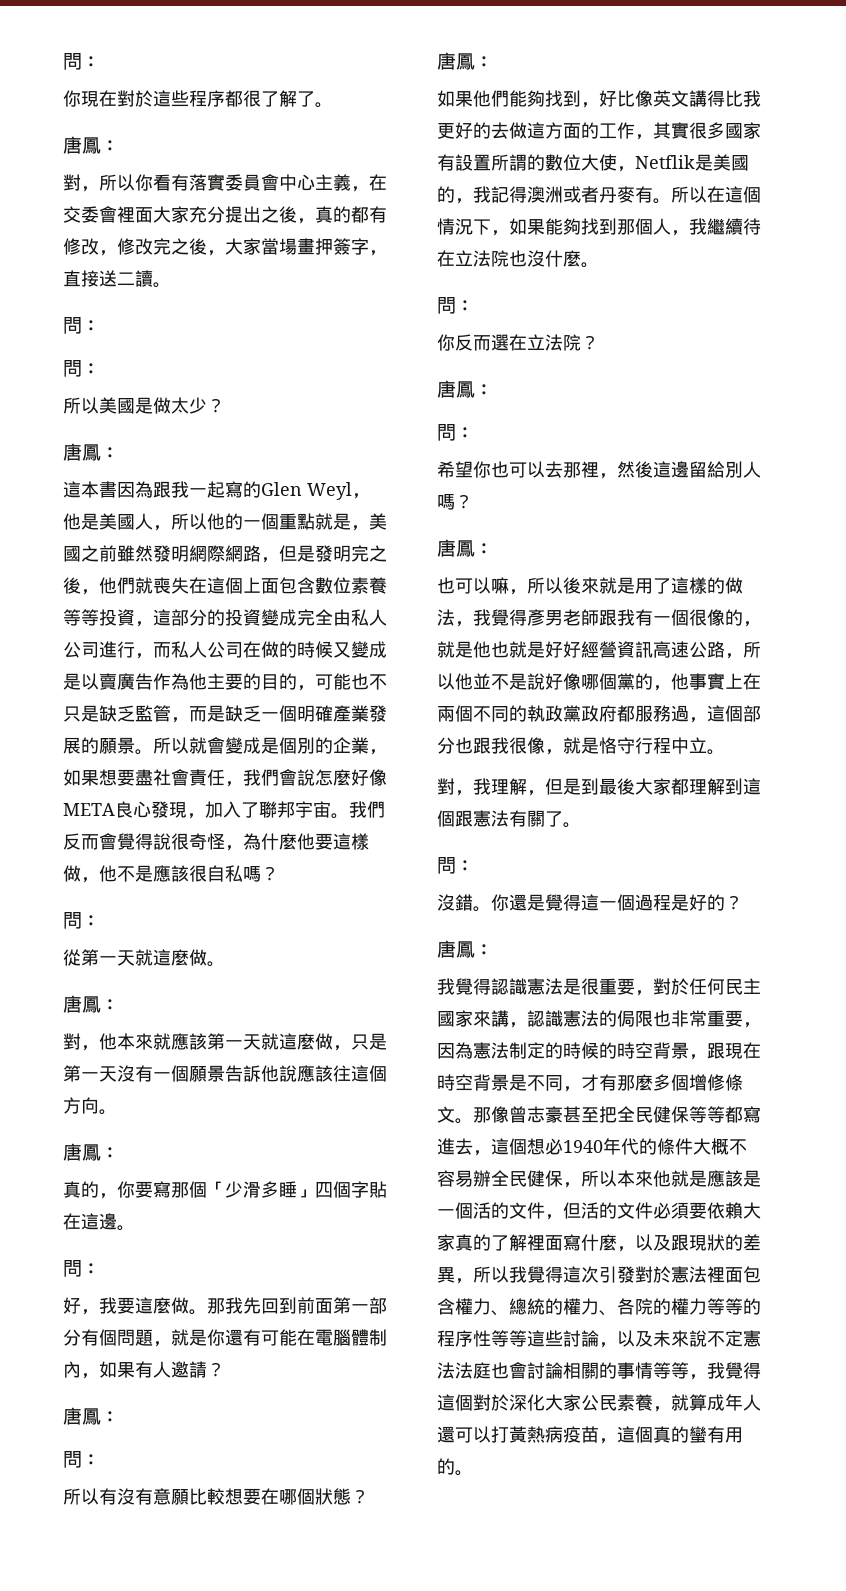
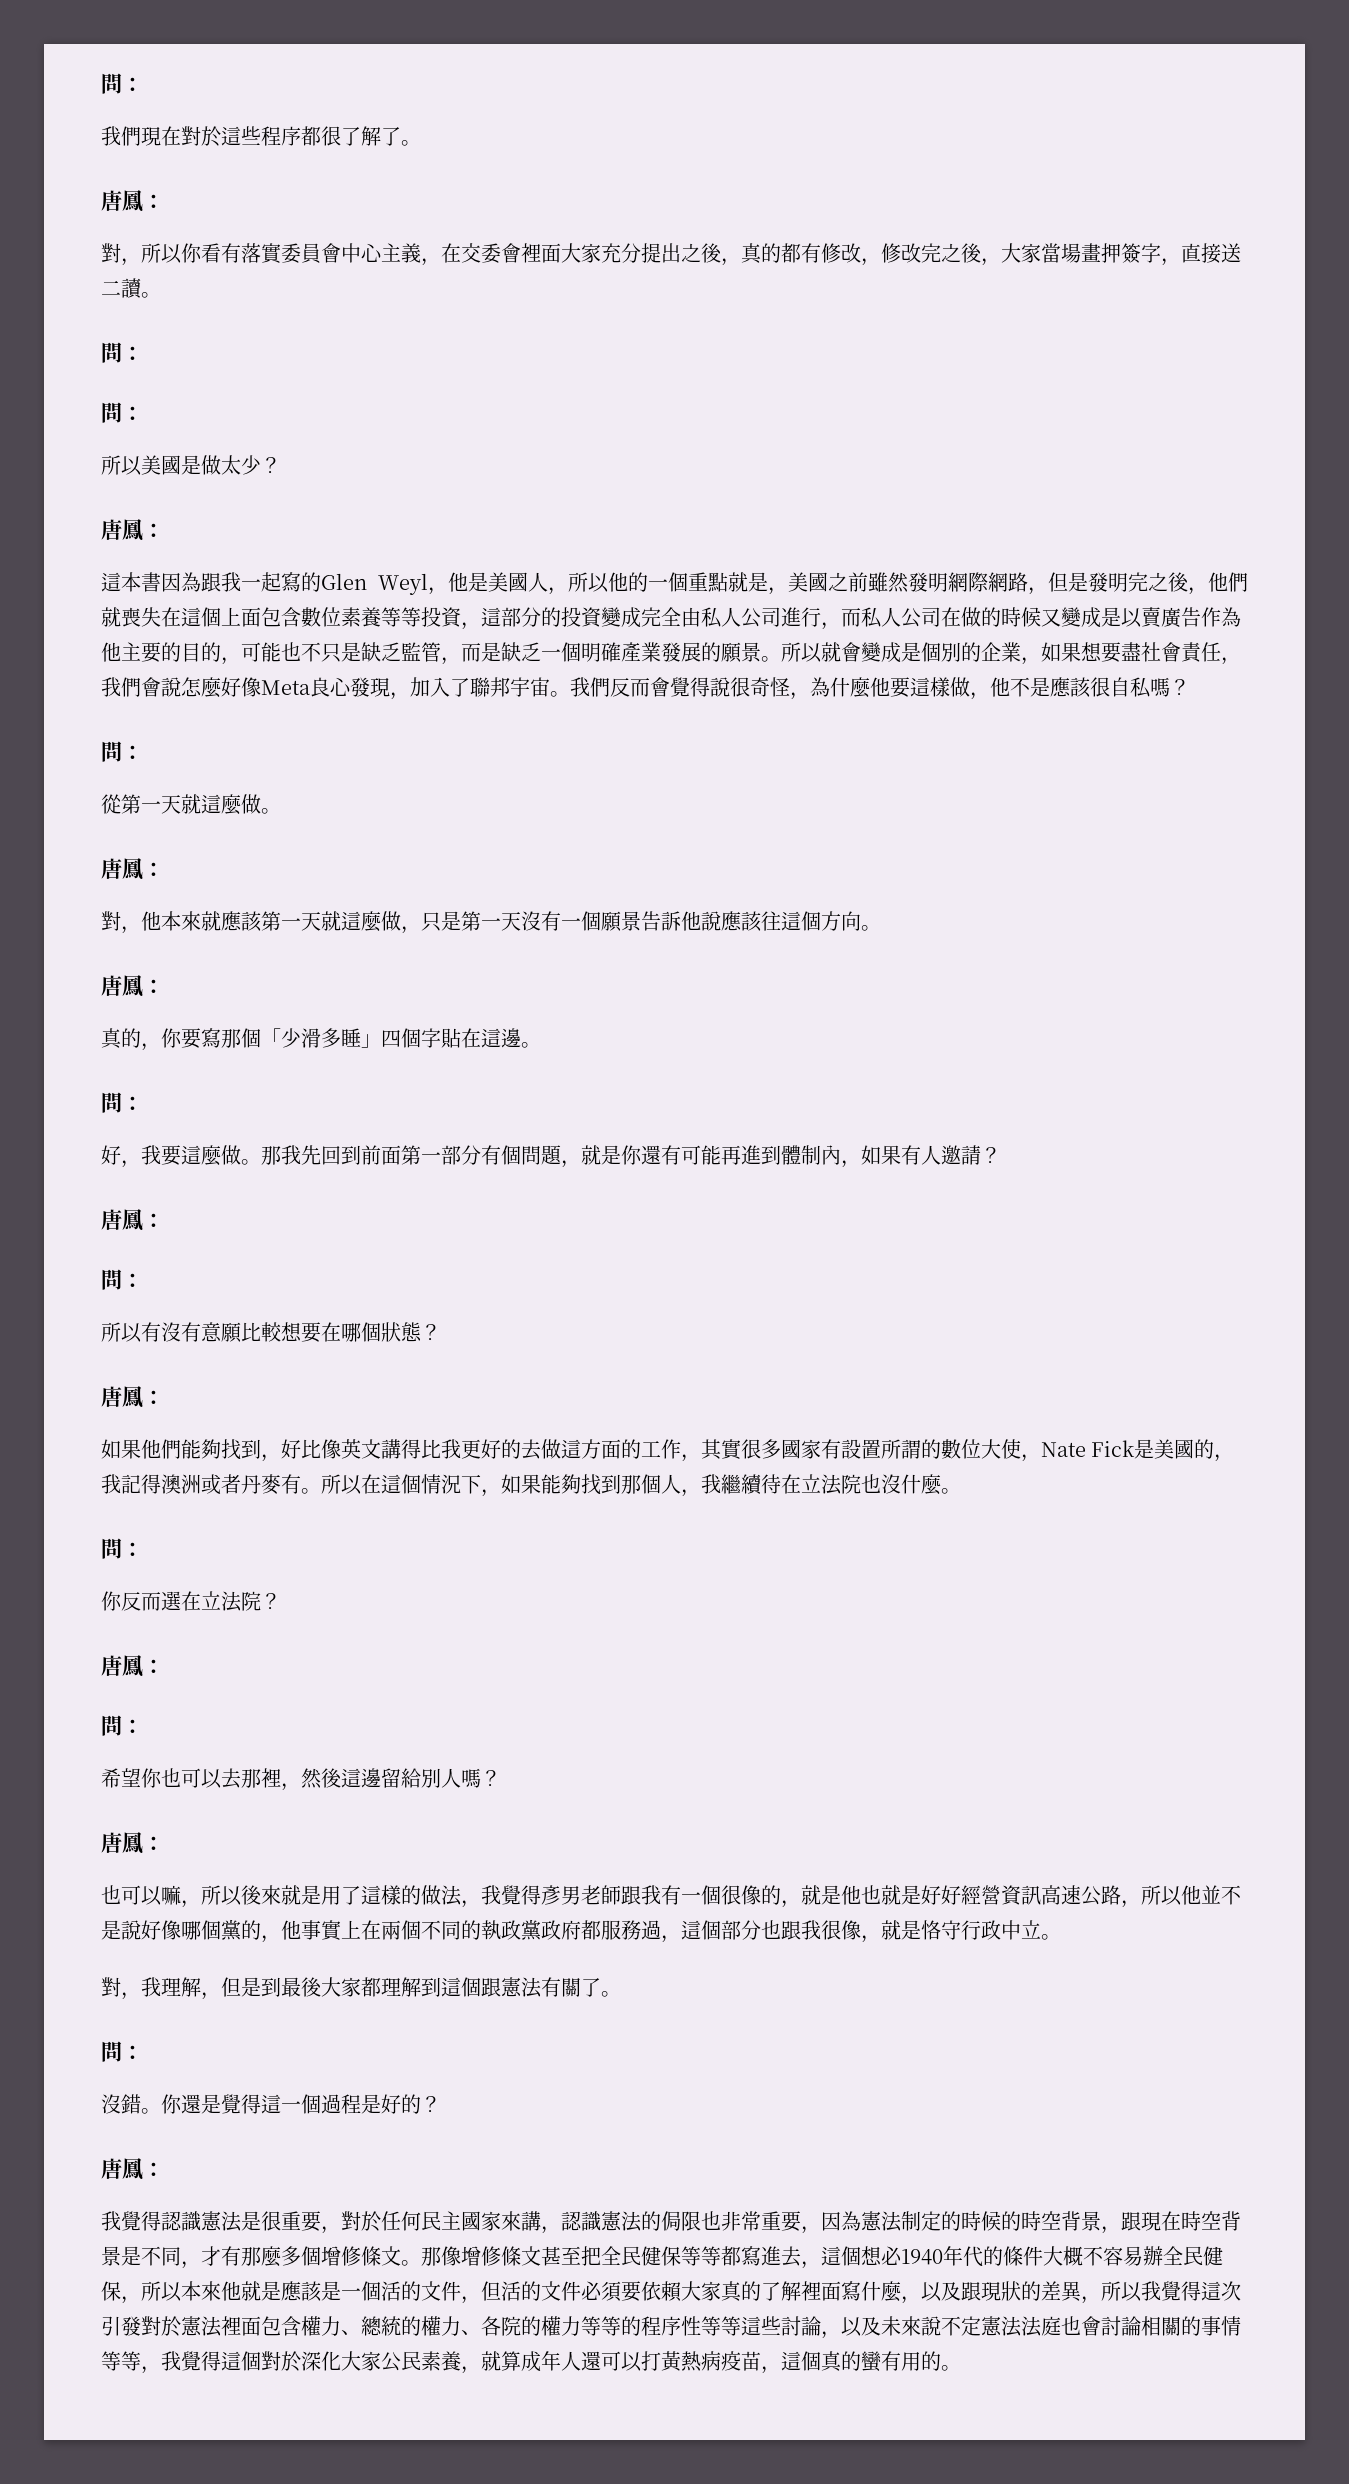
[63,53,100,70] [63,90,81,107] 問： // 你 -> [101,73,143,94] [101,126,141,146] 問： // 我們
[63,803,115,816] META -> [261,680,310,695] Meta
[297,1329,351,1346] 在電腦 -> [721,1145,781,1165] 再進到
[635,155,695,169] Netflik -> [1041,1440,1136,1457] Nate Fick
[653,737,671,754] 程 -> [981,1920,1001,1940] 政
[509,1106,563,1123] 曾志豪 -> [461,2246,541,2266] 增修條文

